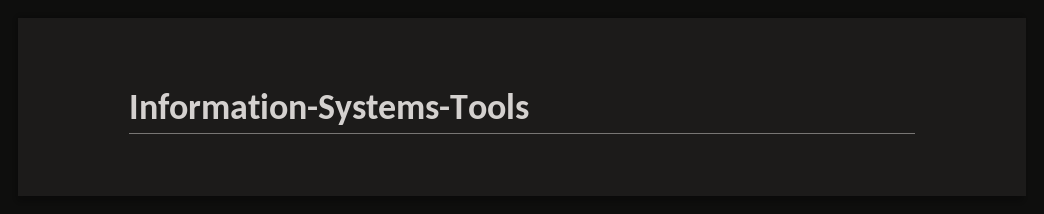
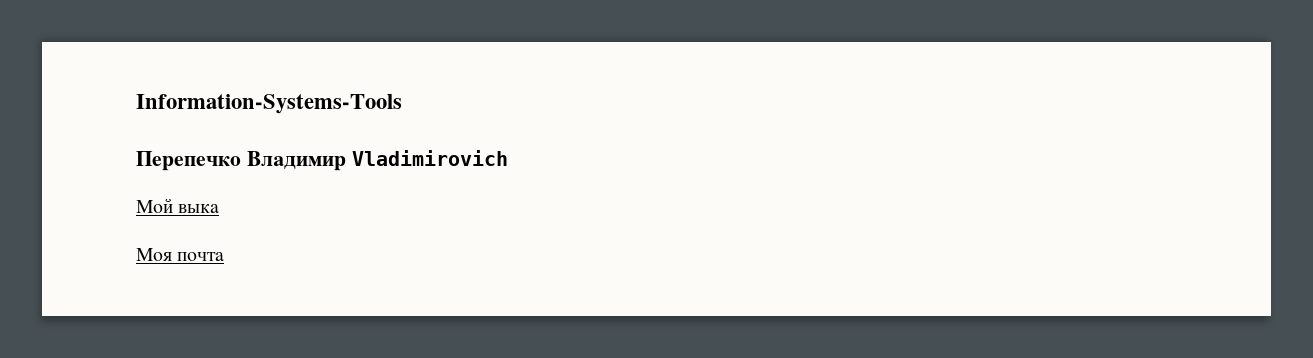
(529, 109) none -> [136,150,508,171] [136,198,220,213] [136,248,225,261] // Перепечко Владимир Vladimirovich // Мой выка // Моя почта

